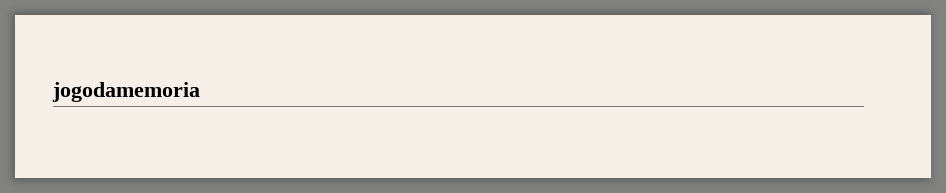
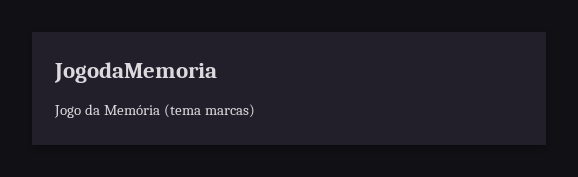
[52,82,200,102] jogodamemoria -> [54,62,217,83] [54,104,255,118] JogodaMemoria // Jogo da Memória (tema marcas)

